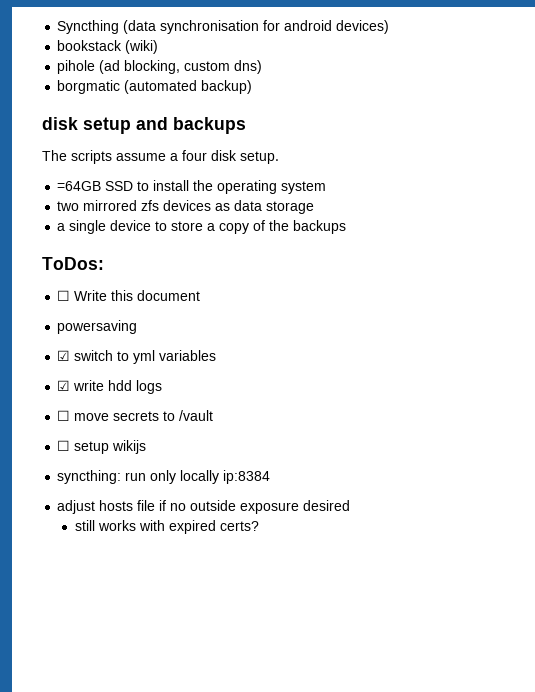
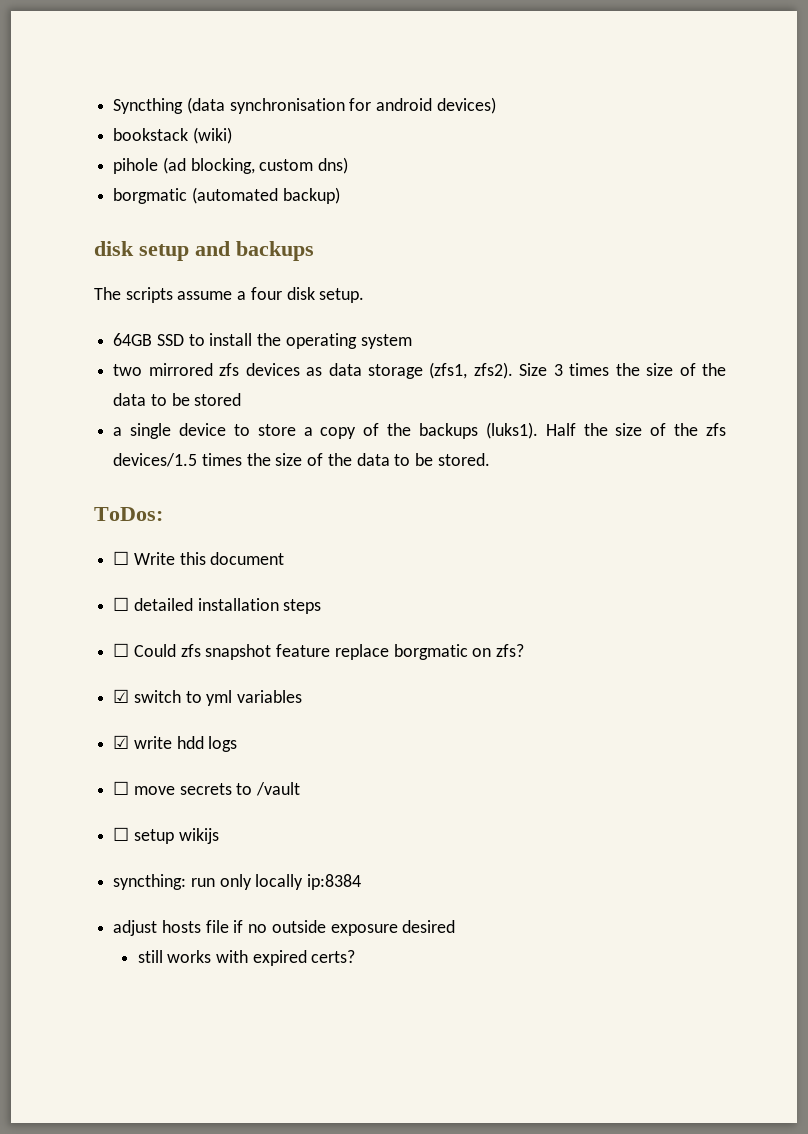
[57,181,102,191] =64GB -> [113,333,153,346] 64GB
(315, 207) none -> [429,362,727,379] [113,393,242,406] (zfs1, zfs2). Size 3 times the size of the data to be stored
(347, 227) none -> [485,422,726,439] [113,453,490,467] (luks1). Half the size of the zfs devices/1.5 times the size of the data to be stored.
[57,320,138,334] powersaving -> [113,597,322,614] [113,643,525,660] ☐ detailed installation steps // ☐ Could zfs snapshot feature replace borgmatic on zfs?

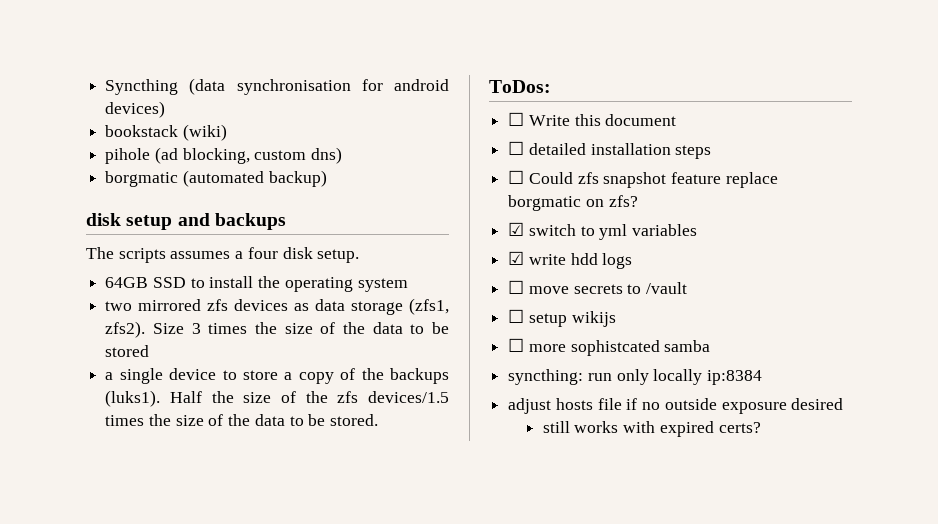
[177,291,233,300] assume -> [170,251,231,259] assumes
(219, 836) none -> [508,338,711,356] // ☐ more sophistcated samba

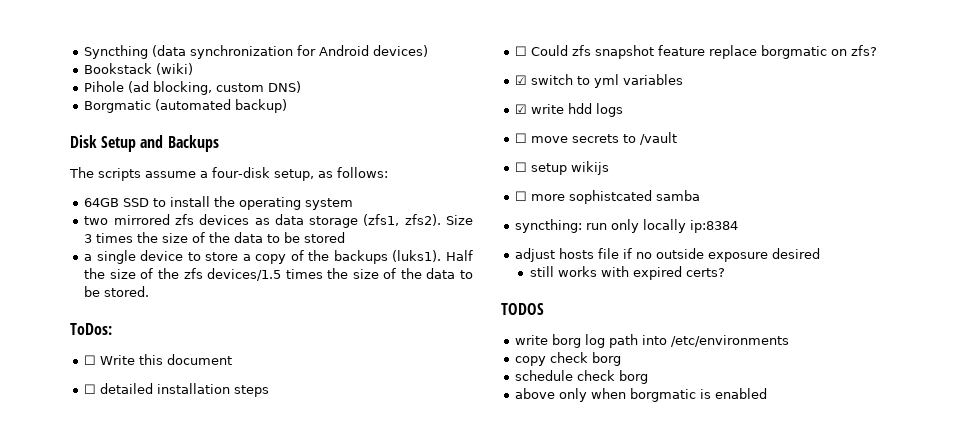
[236,79,449,95] synchronisation for android -> [190,45,370,59] synchronization for Android
[105,125,179,137] bookstack -> [84,63,153,74] Bookstack
[105,148,151,164] pihole -> [84,81,125,92] Pihole
[311,147,343,164] [105,171,179,187] dns) // borgmatic -> [268,81,302,93] [84,100,152,113] DNS) // Borgmatic
[86,213,286,230] [86,247,360,263] disk setup and backups // The scripts assumes a four disk setup. -> [70,135,219,152] [69,167,388,181] Disk Setup and Backups // The scripts assume a four-disk setup, as follows:
(761, 427) none -> [501,303,544,315] [515,334,790,348] [515,352,622,366] [515,370,649,384] [515,388,768,402] // TODOS // write borg log path into /etc/environments // copy check borg // schedule check borg // above only when borgmatic is enabled

